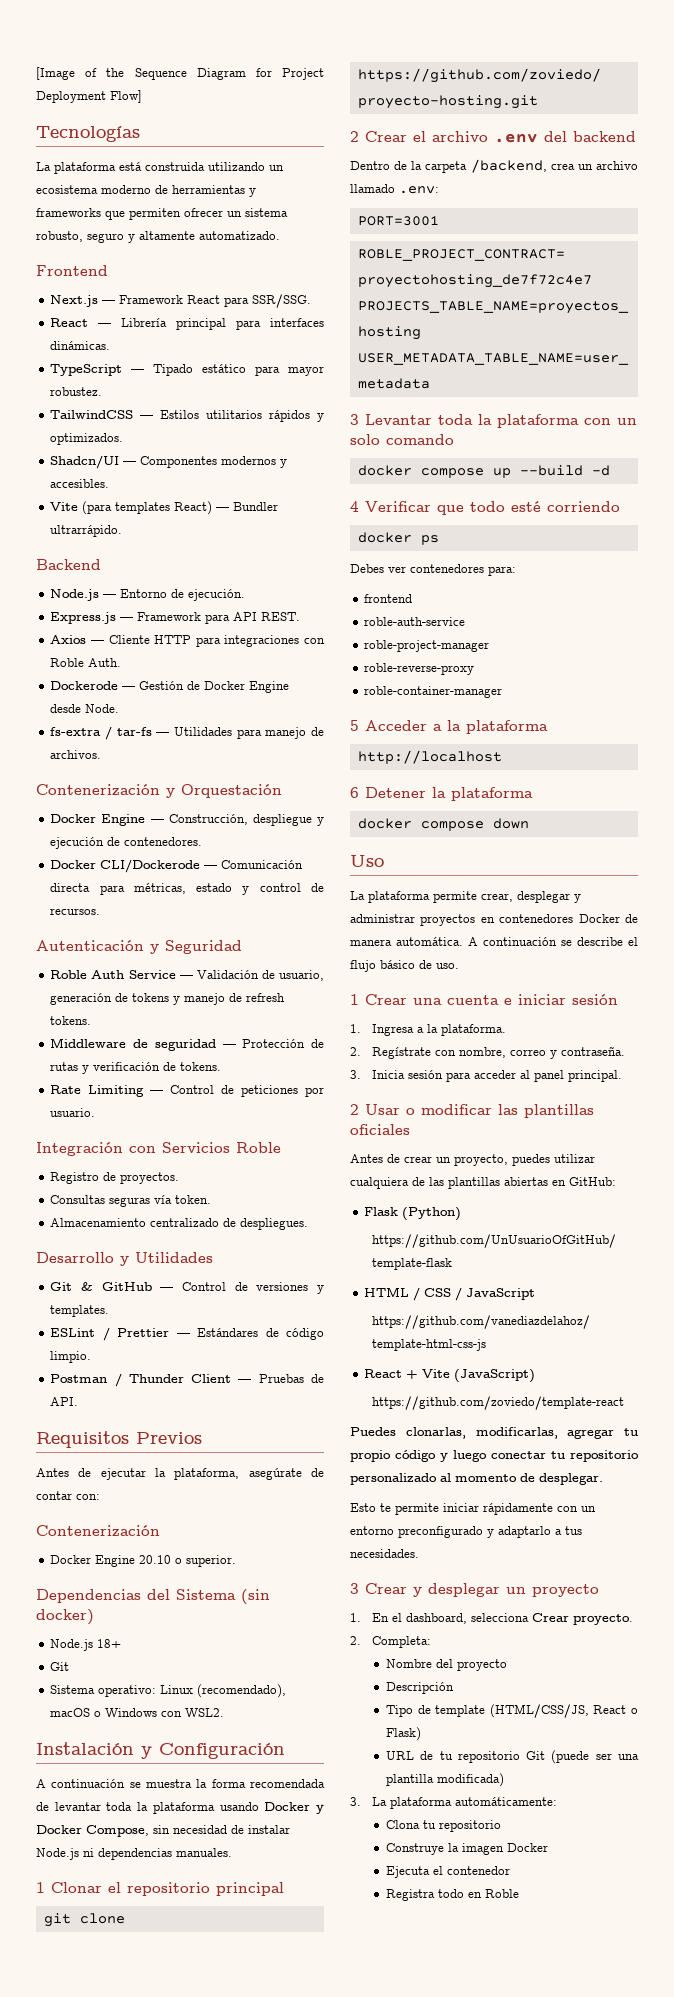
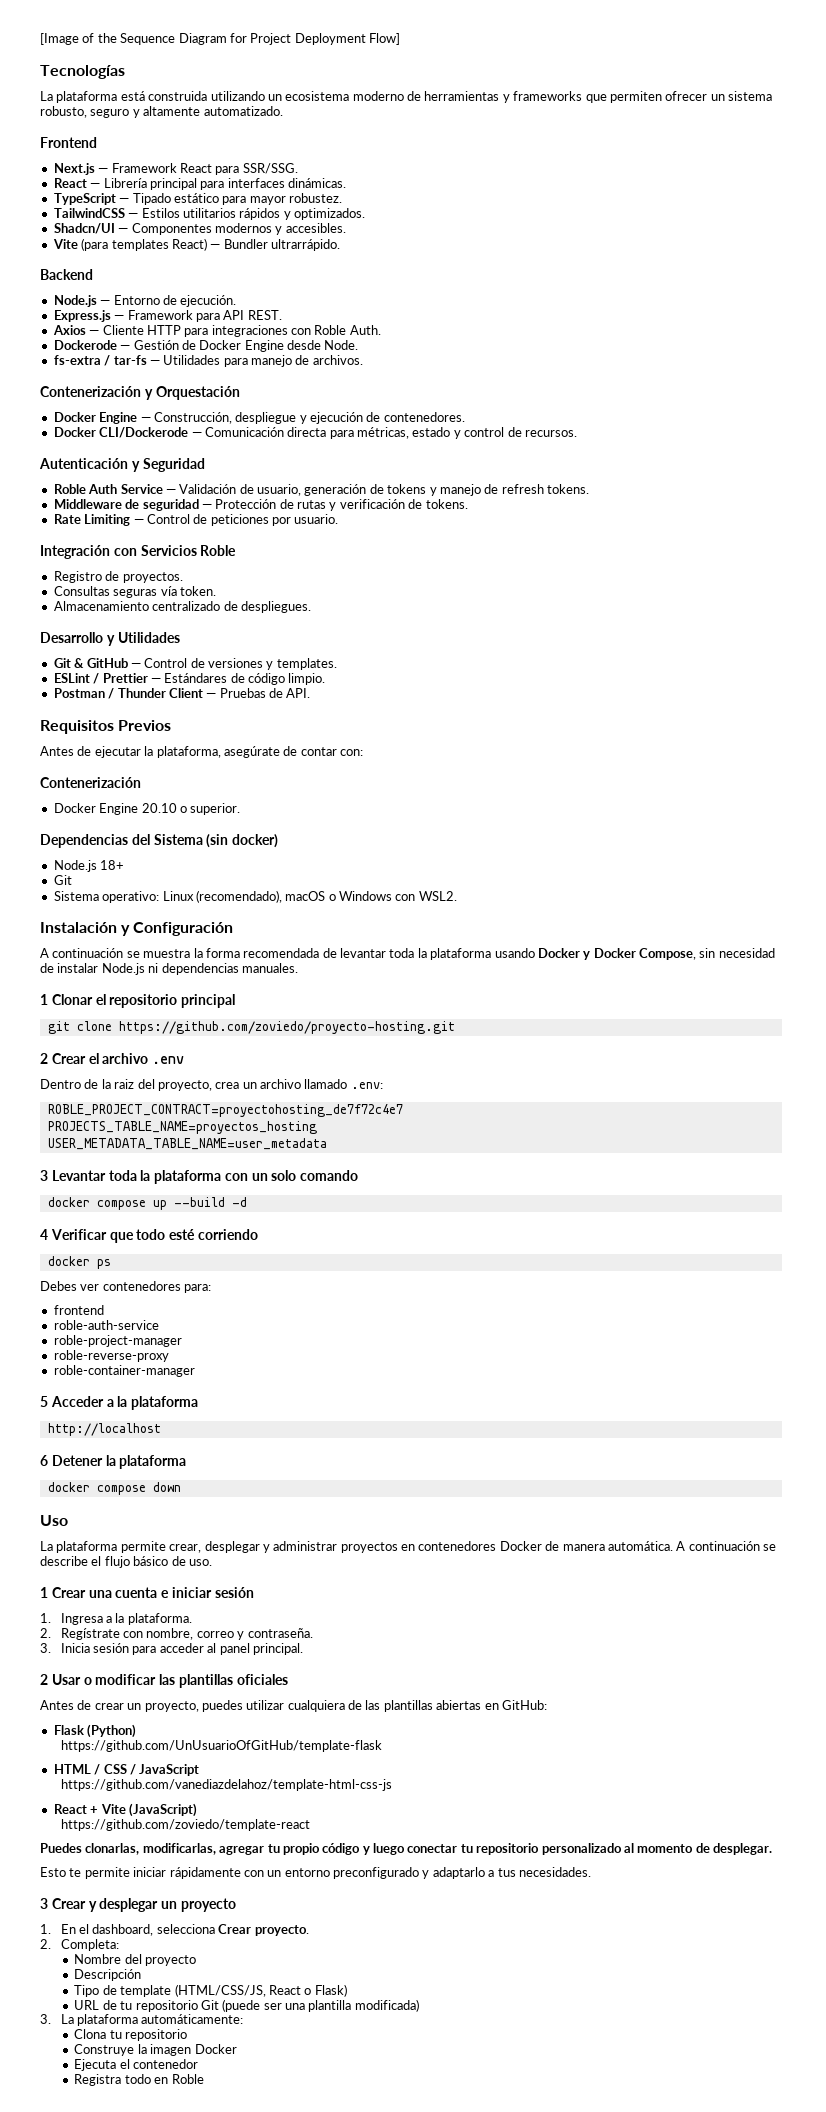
[544,131,636,142] del backend -> (185, 1060) none
[425,159,547,173] carpeta /backend, -> [114,1079,212,1091] raiz del proyecto,
[357,216,439,226] // PORT=3001 -> (383, 1085) none

